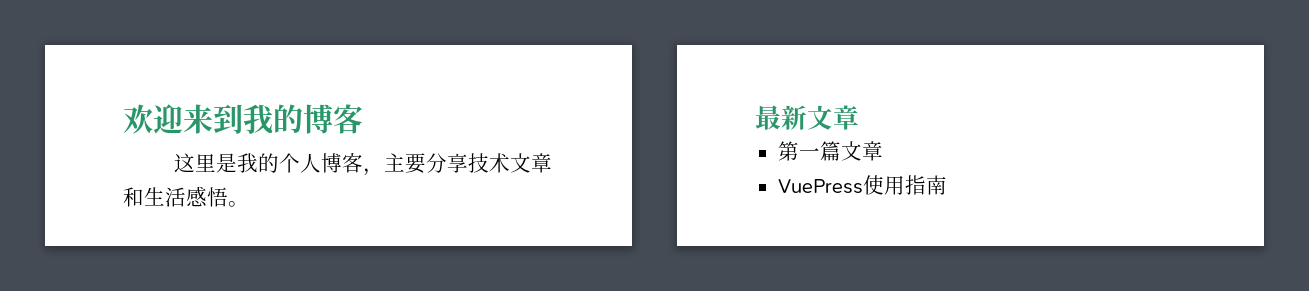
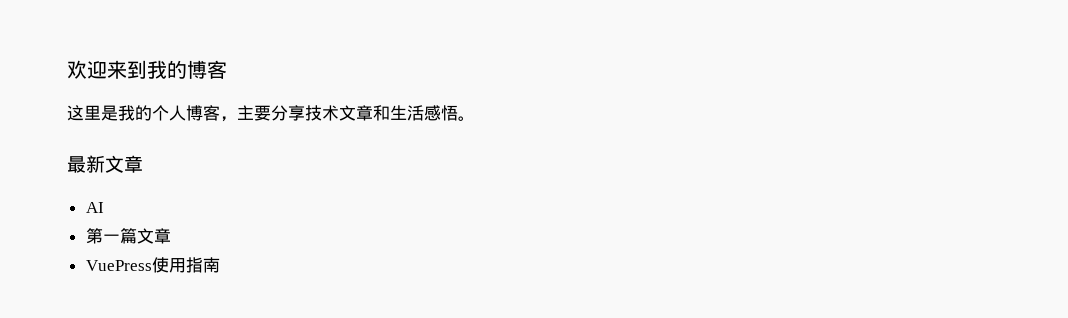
(859, 117) none -> [85,202,104,213] // AI

